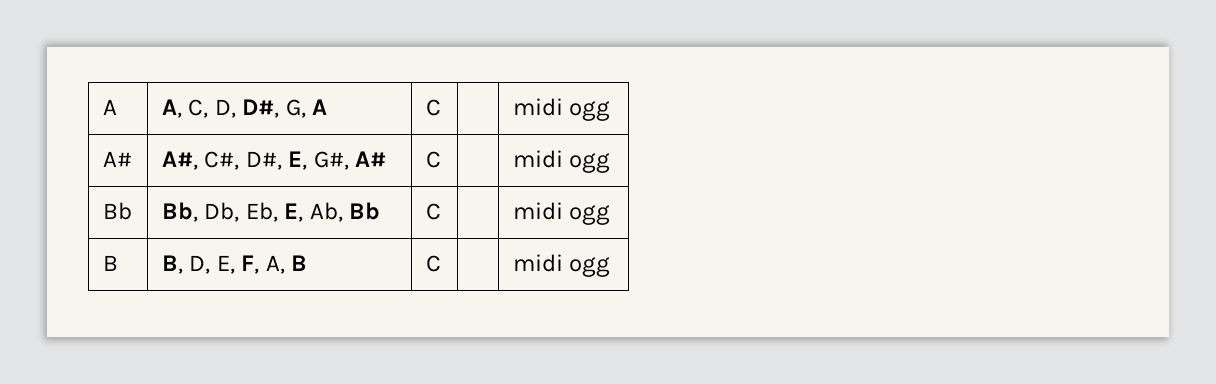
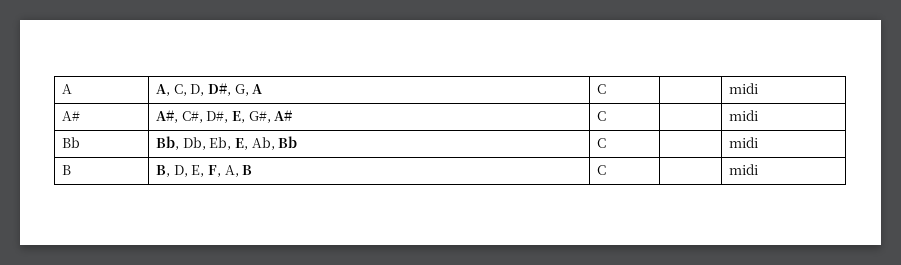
[569,101,611,121] ogg -> (759, 88) none
[569,153,611,173] ogg -> (759, 115) none
[569,205,611,225] ogg -> (759, 142) none
[569,257,611,277] ogg -> (759, 169) none

